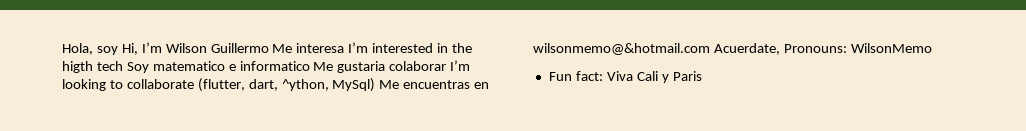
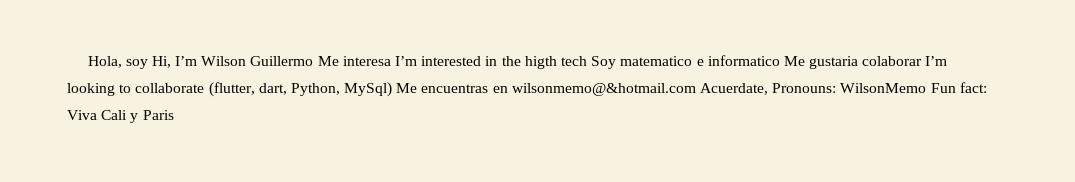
[281,79,329,91] ^ython, -> [290,83,340,96] Python,
(932, 48) // -> (927, 88) none

